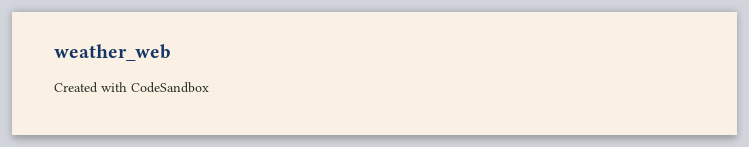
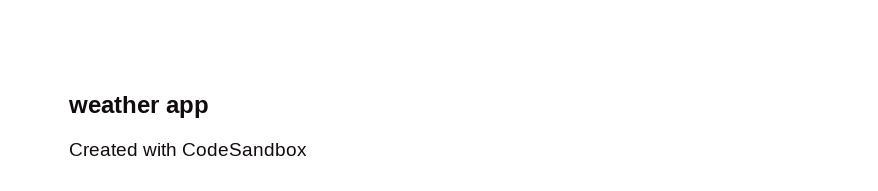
[54,44,171,61] weather_web -> [68,96,209,118] weather app

